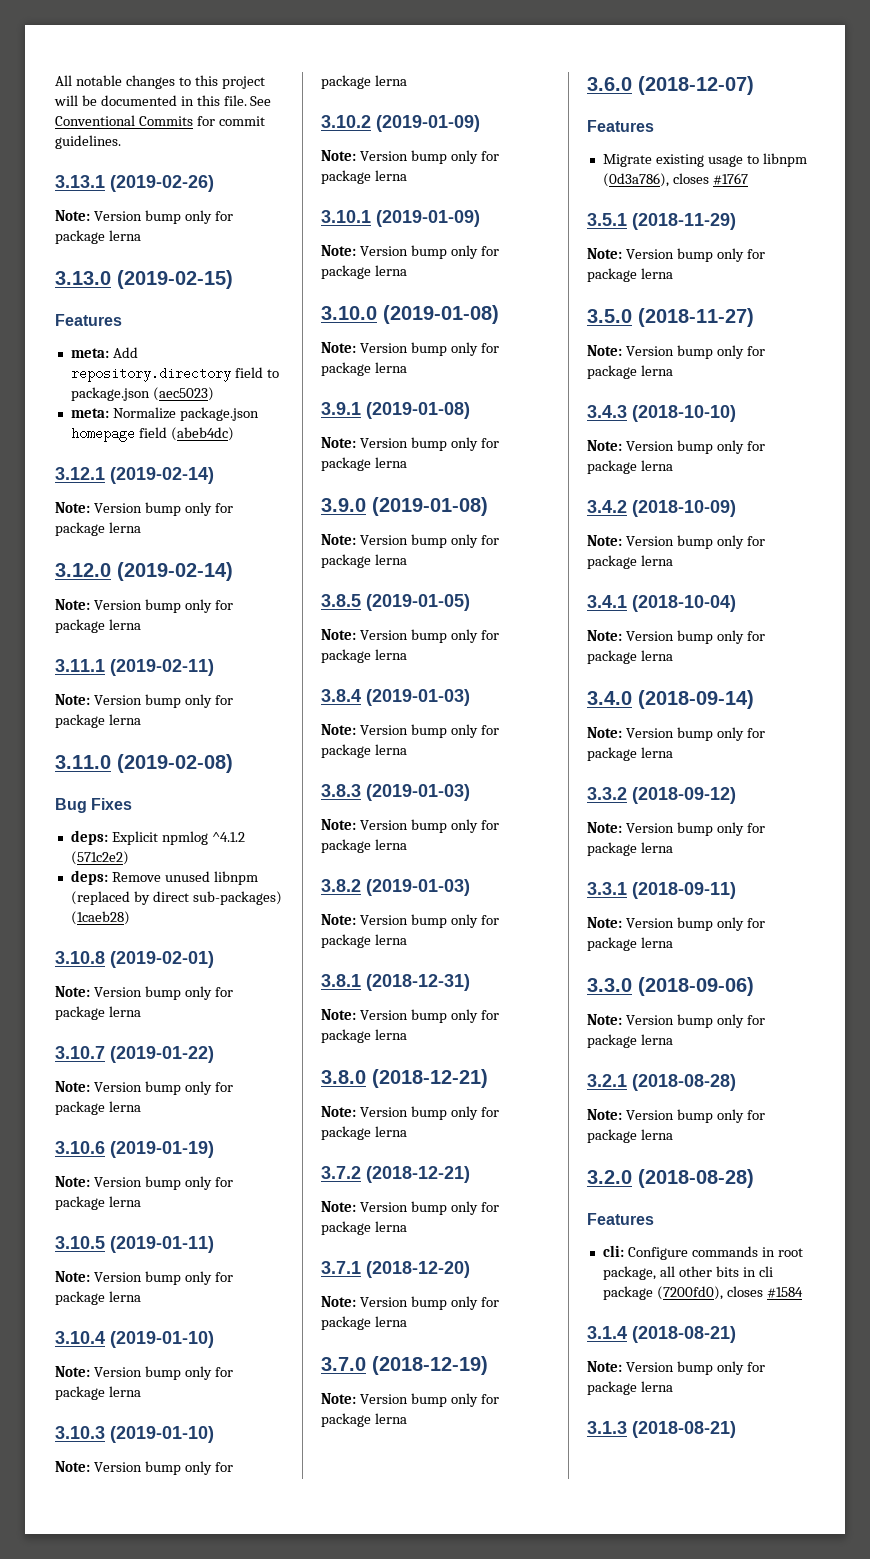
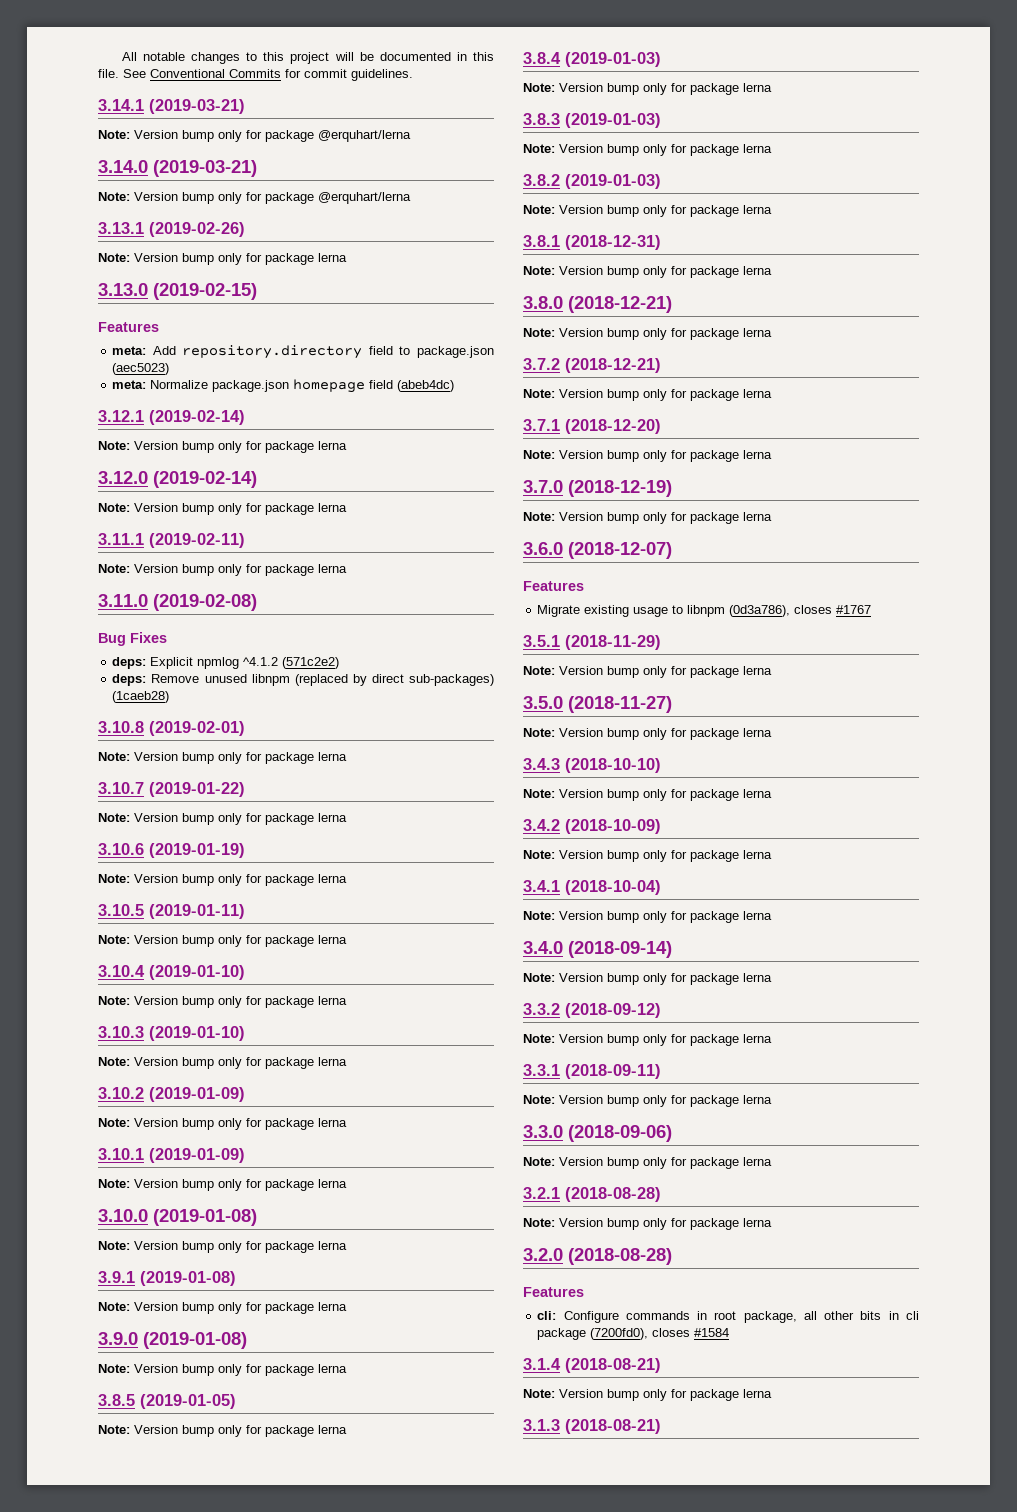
(121, 142) none -> [98,99,245,114] [98,130,411,142] [98,160,257,177] [98,192,411,204] // 3.14.1 (2019-03-21) // Note: Version bump only for package @erquhart/lerna // 3.14.0 (2019-03-21) // Note: Version bump only for package @erquhart/lerna

